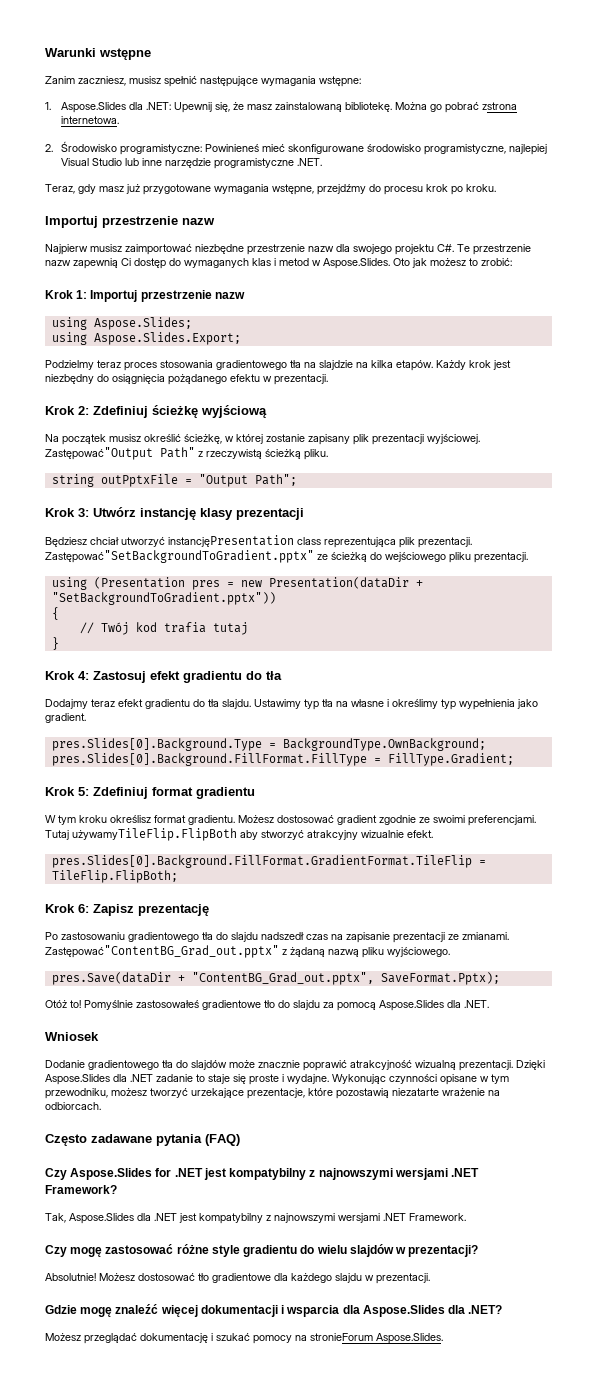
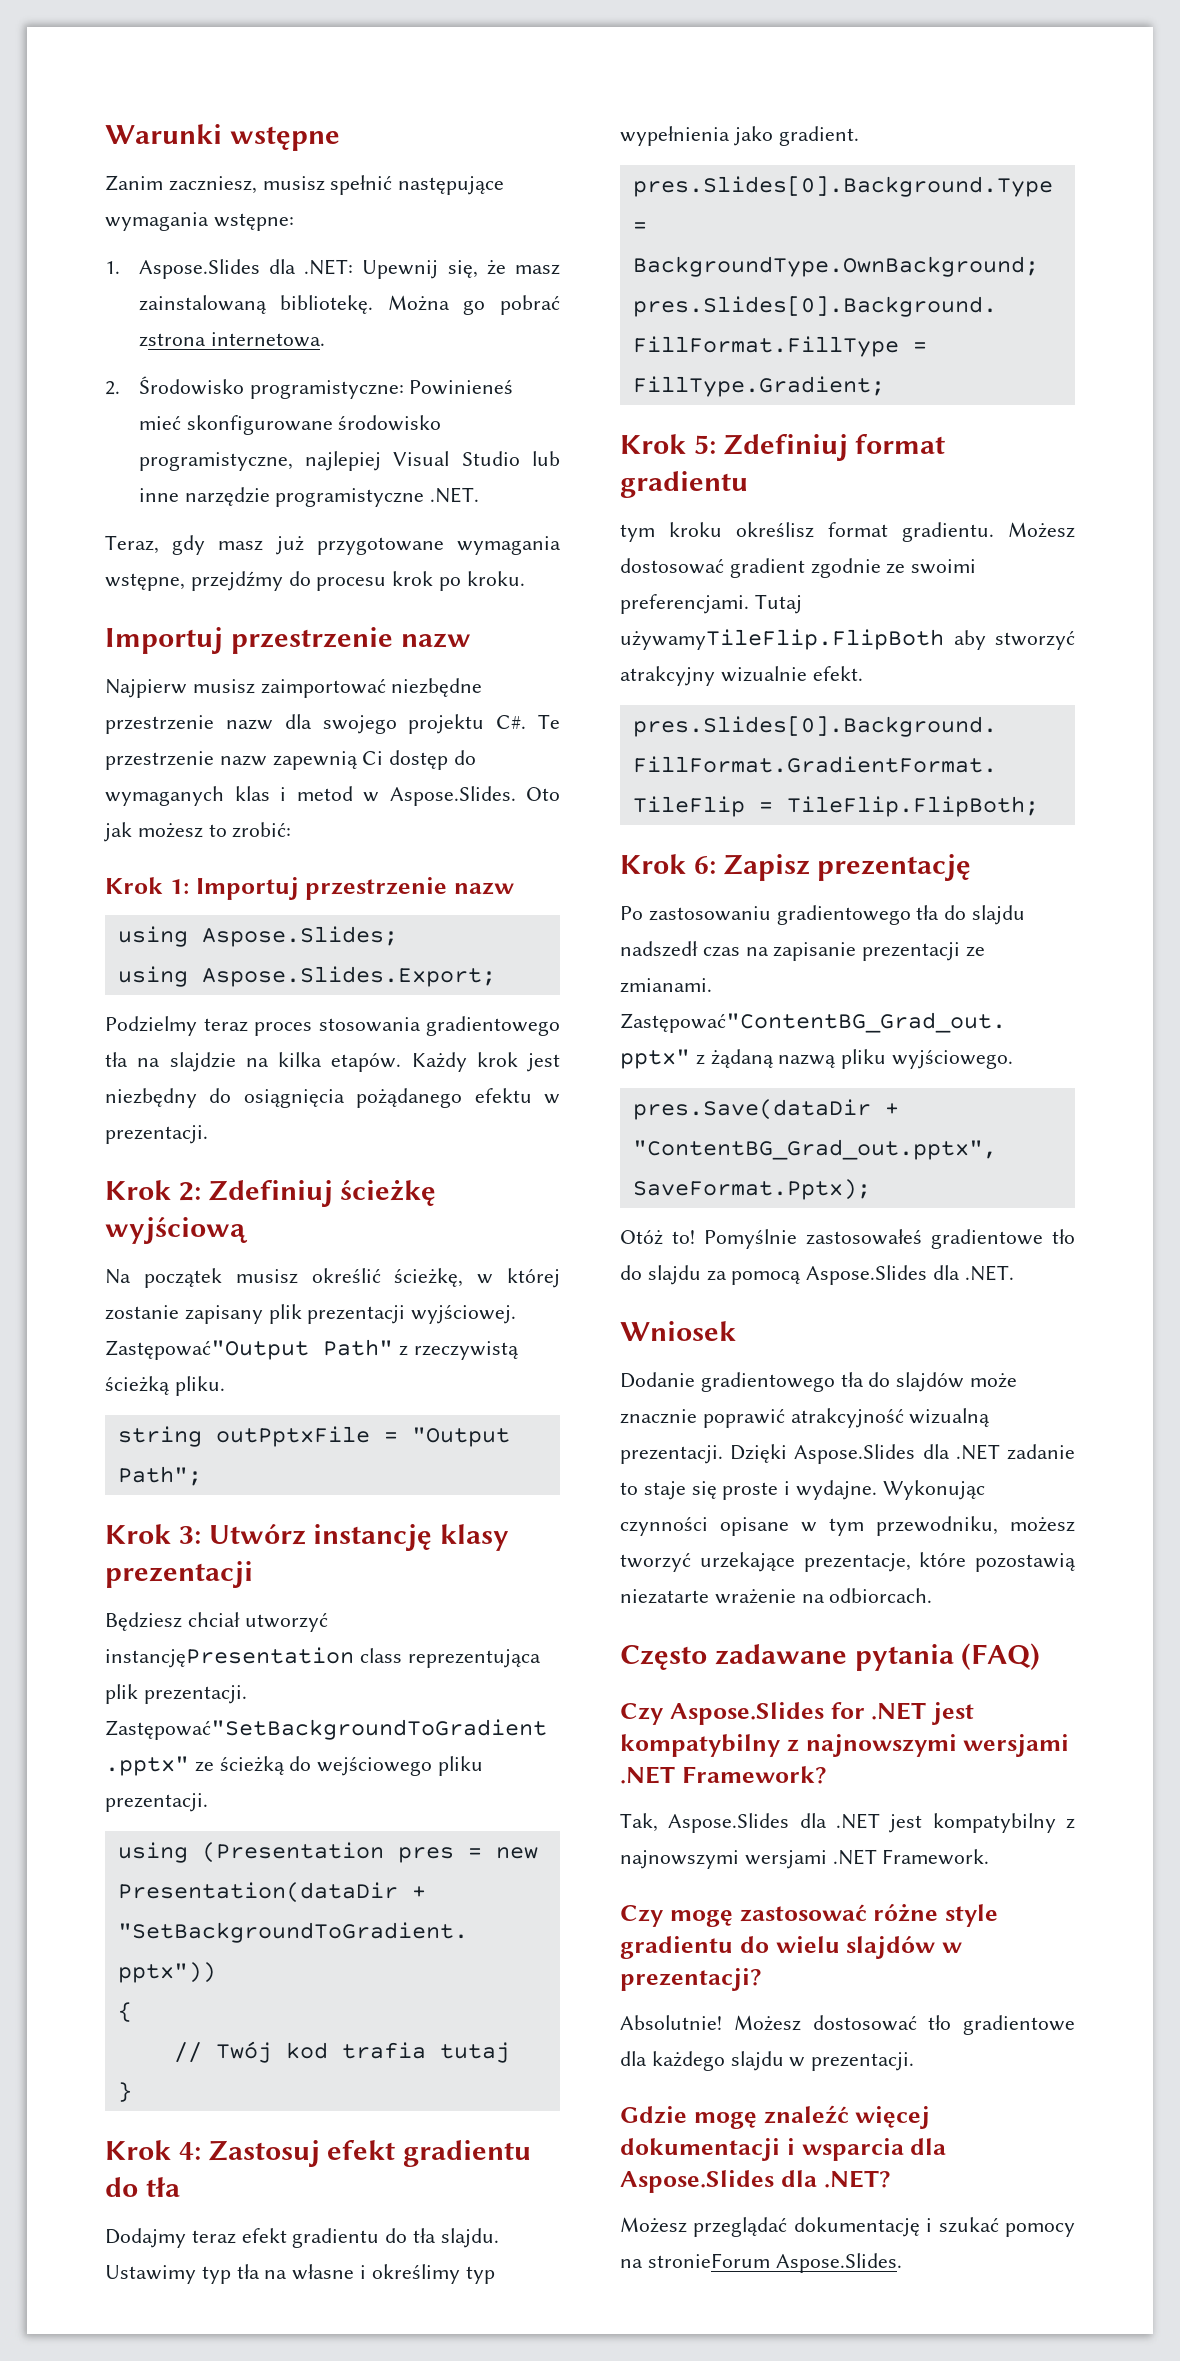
[45,815,56,823] W -> (748, 484) none

